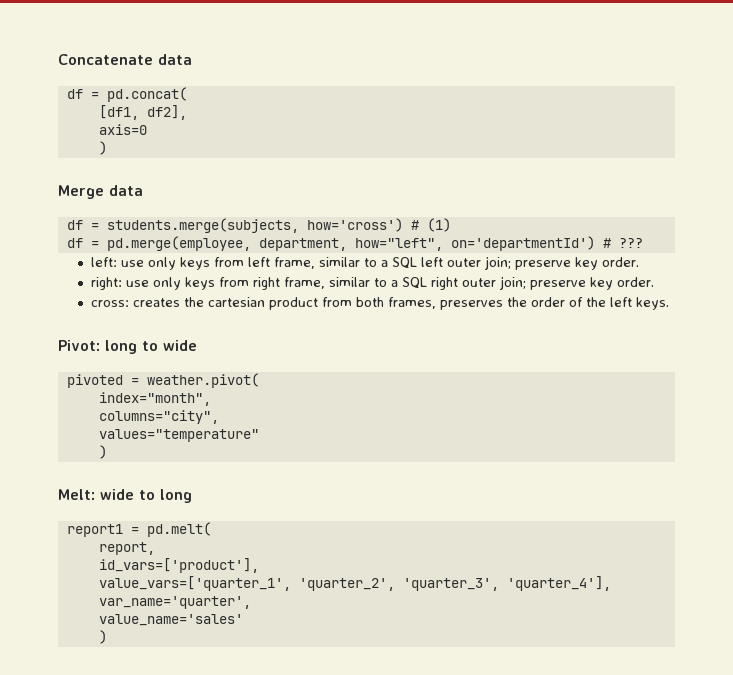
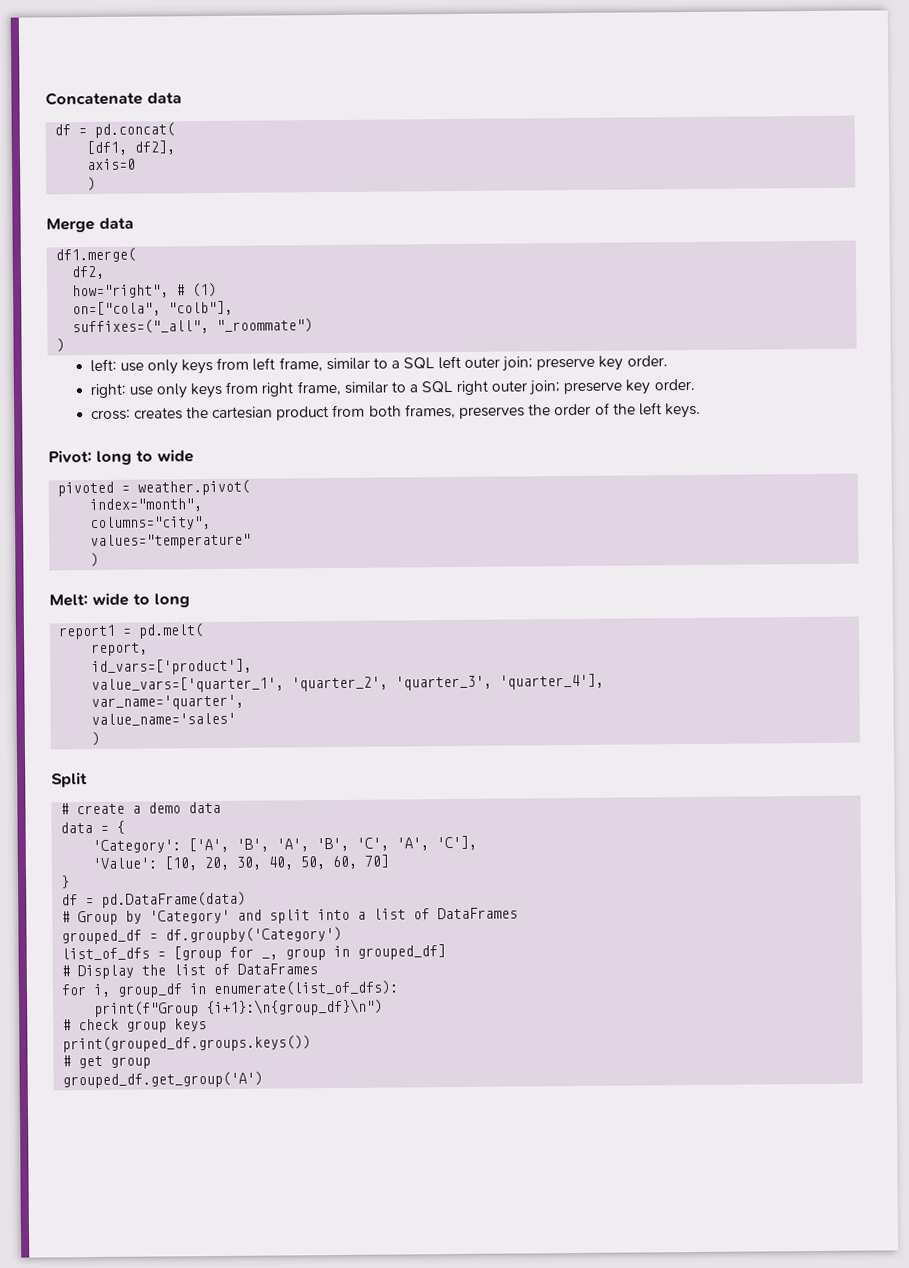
[66,218,451,233] [66,236,643,251] df = students.merge(subjects, how='cross') # (1) // df = pd.merge(employee, department, how="left", on='departmentId') # ??? -> [55,247,137,263] [71,265,106,280] [72,282,218,299] [72,300,234,317] [72,318,314,335] [56,338,66,353] df1.merge( // df2, // how="right", # (1) // on=["cola", "colb"], // suffixes=("_all", "_roommate") // )
(107, 637) none -> [51,772,88,788] [60,801,222,815] [60,820,126,834] [92,835,478,854] [92,854,390,871] [61,875,71,889] [61,891,247,908] [61,907,519,926] [61,926,343,945] [61,944,447,962] [61,963,319,980] [61,980,400,998] [94,998,384,1018] [62,1018,208,1033] [62,1035,312,1053] [62,1055,152,1069] [62,1071,264,1089] // Split // # create a demo data // data = { // 'Category': ['A', 'B', 'A', 'B', 'C', 'A', 'C'], // 'Value': [10, 20, 30, 40, 50, 60, 70] // } // df = pd.DataFrame(data) // # Group by 'Category' and split into a list of DataFrames // grouped_df = df.groupby('Category') // list_of_dfs = [group for _, group in grouped_df] // # Display the list of DataFrames // for i, group_df in enumerate(list_of_dfs): // print(f"Group {i+1}:\n{group_df}\n") // # check group keys // print(grouped_df.groups.keys()) // # get group // grouped_df.get_group('A')

